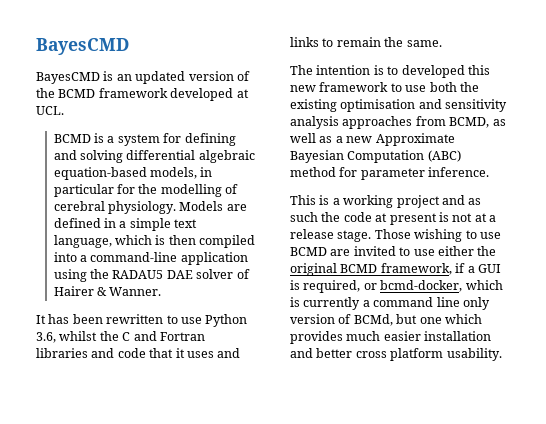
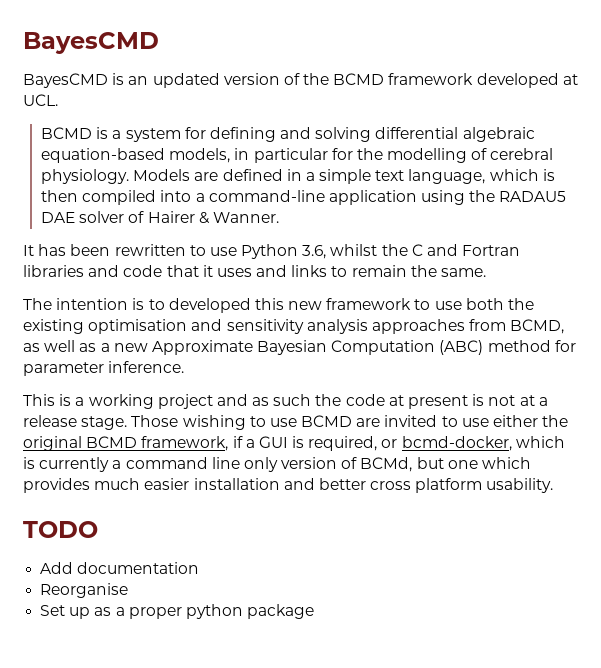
(502, 354) none -> [23,521,98,538] [40,562,200,574] [40,583,129,598] [40,604,315,619] // TODO // Add documentation // Reorganise // Set up as a proper python package

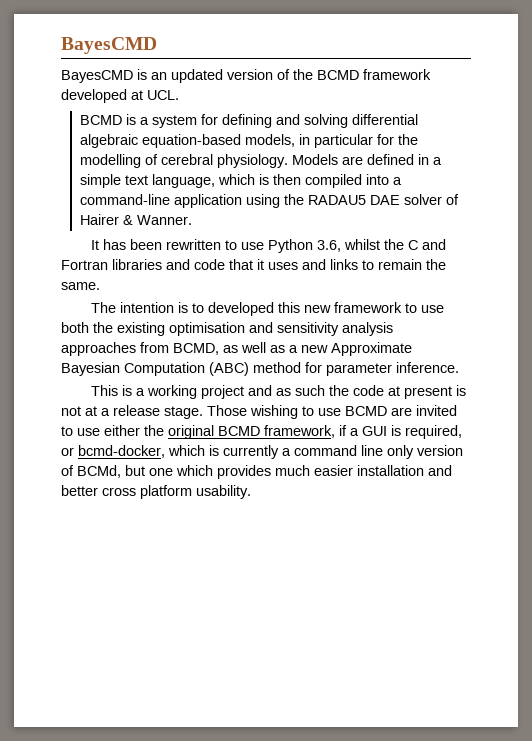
[23,521,98,538] [40,562,200,574] [40,583,129,598] [40,604,315,619] // TODO // Add documentation // Reorganise // Set up as a proper python package -> (251, 492) none

